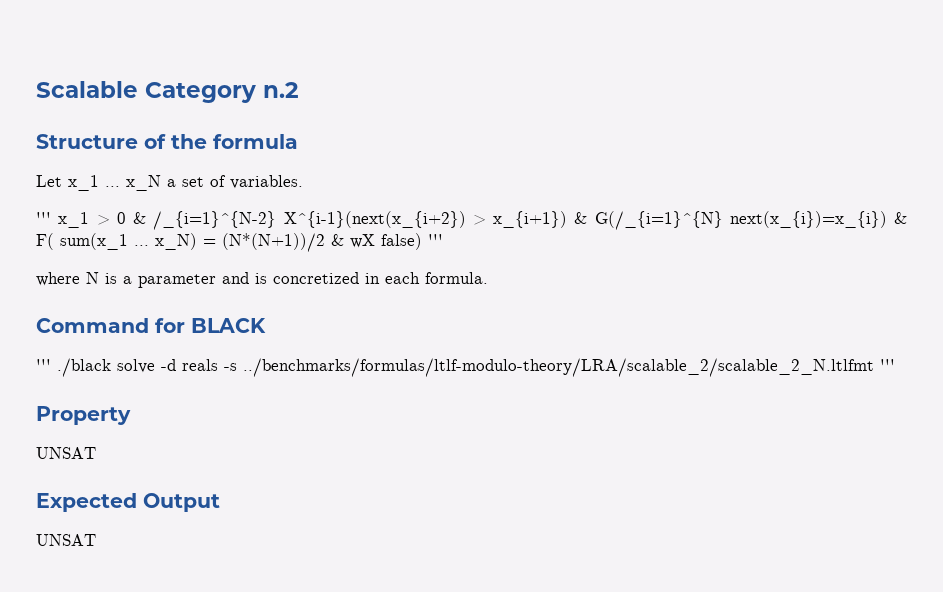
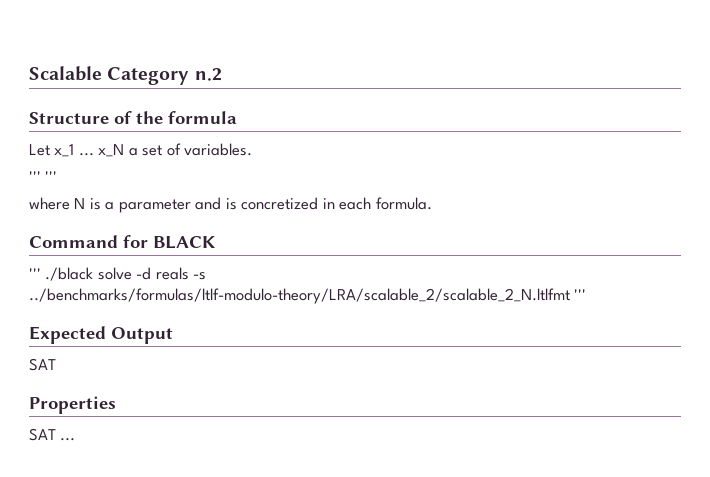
[58,211,907,230] [36,233,422,252] x_1 > 0 & /_{i=1}^{N-2} X^{i-1}(next(x_{i+2}) > x_{i+1}) & G(/_{i=1}^{N} next(x_{i})=x_{i}) & F( sum(x_1 ... x_N) = (N*(N+1))/2 & wX false) -> (41, 176) none
[36,406,131,425] [36,447,96,459] // Property // UNSAT -> (587, 294) none
[36,534,96,546] UNSAT -> [29,358,56,371] [29,396,116,414] [29,428,76,441] SAT // Properties // SAT ...

